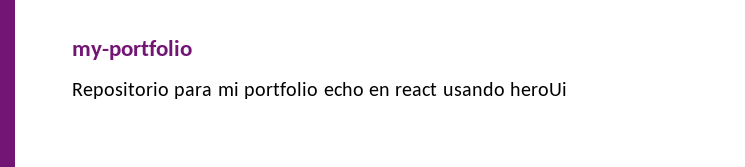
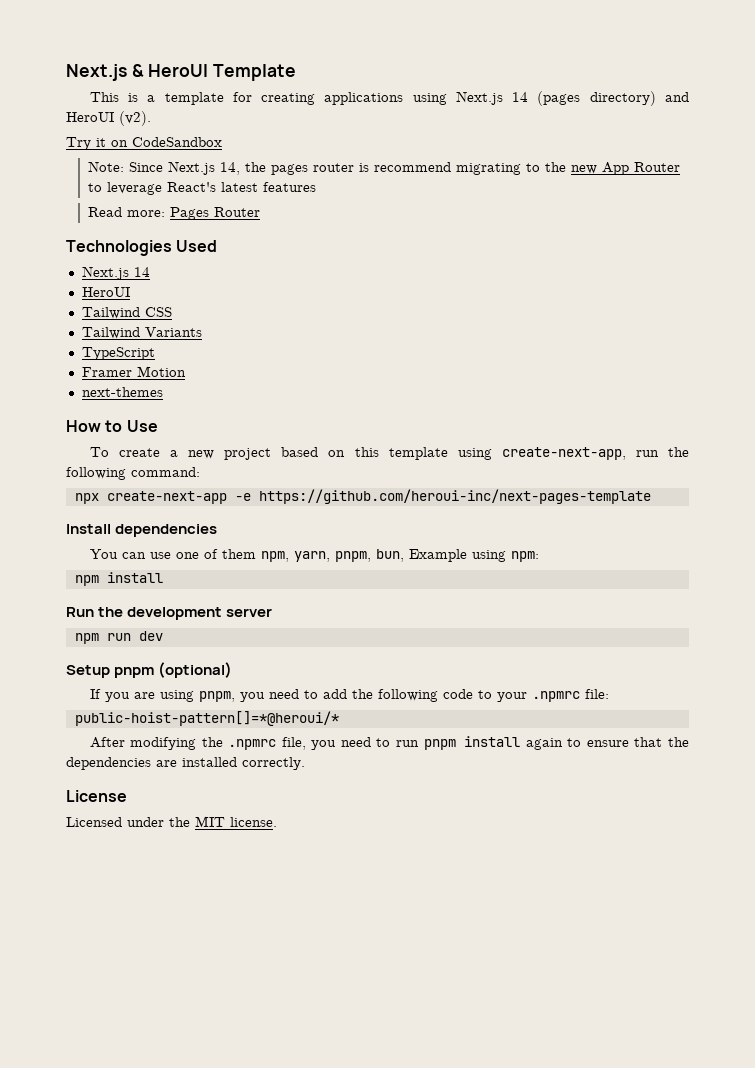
[72,40,192,60] [72,82,568,99] my-portfolio // Repositorio para mi portfolio echo en react usando heroUi -> [66,64,297,81] [89,91,690,106] [66,111,151,126] [66,137,222,150] [88,161,681,175] [88,182,317,195] [88,207,261,220] [66,240,218,256] [81,266,150,280] [81,287,130,297] [81,307,172,319] [81,327,202,339] [81,347,155,360] [81,366,186,377] [81,387,163,397] [66,420,158,432] [89,447,689,460] [66,467,200,480] [74,489,651,504] [66,524,218,537] [89,549,539,562] [74,572,163,586] [66,607,273,620] [74,631,163,644] [66,662,233,678] [89,689,609,702] [74,711,339,726] [89,736,689,750] [66,757,305,770] [66,790,127,802] [66,816,277,827] Next.js & HeroUI Template // This is a template for creating applications using Next.js 14 (pages directory) and HeroUI (v2). // Try it on CodeSandbox // Note: Since Next.js 14, the pages router is recommend migrating to the new App Router to leverage React's latest features // Read more: Pages Router // Technologies Used // Next.js 14 // HeroUI // Tailwind CSS // Tailwind Variants // TypeScript // Framer Motion // next-themes // How to Use // To create a new project based on this template using create-next-app, run the following command: // npx create-next-app -e https://github.com/heroui-inc/next-pages-template // Install dependencies // You can use one of them npm, yarn, pnpm, bun, Example using npm: // npm install // Run the development server // npm run dev // Setup pnpm (optional) // If you are using pnpm, you need to add the following code to your .npmrc file: // public-hoist-pattern[]=*@heroui/* // After modifying the .npmrc file, you need to run pnpm install again to ensure that the dependencies are installed correctly. // License // Licensed under the MIT license.

